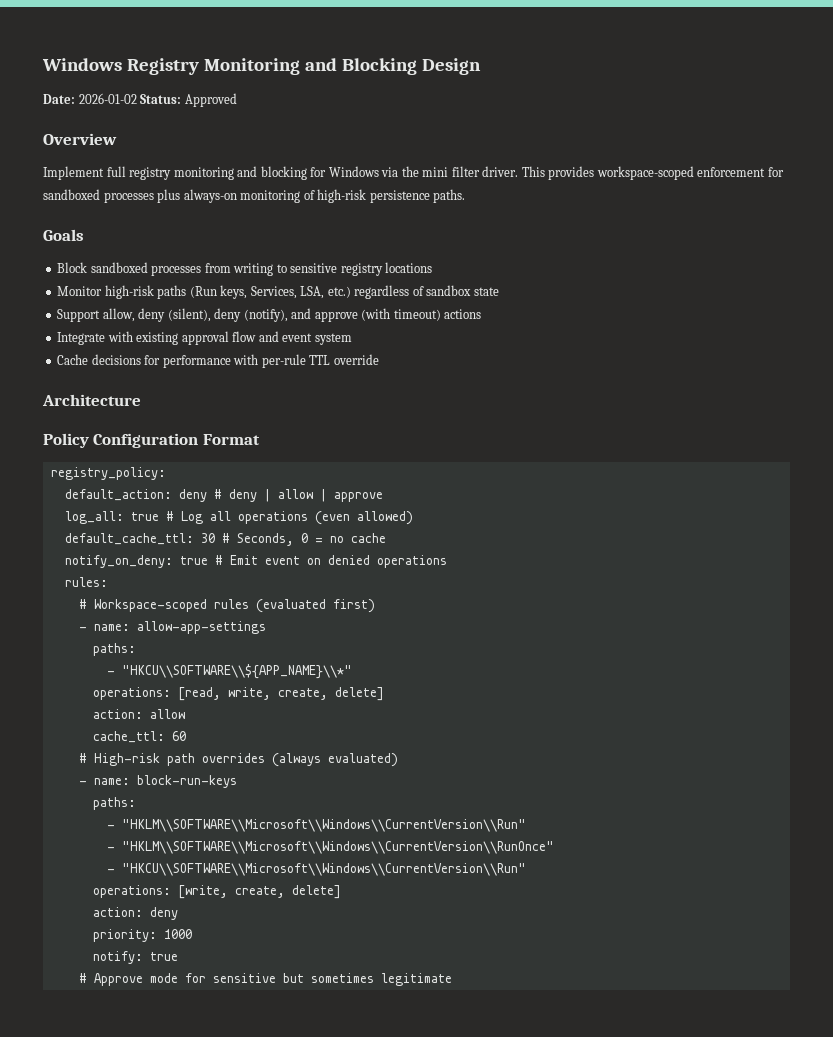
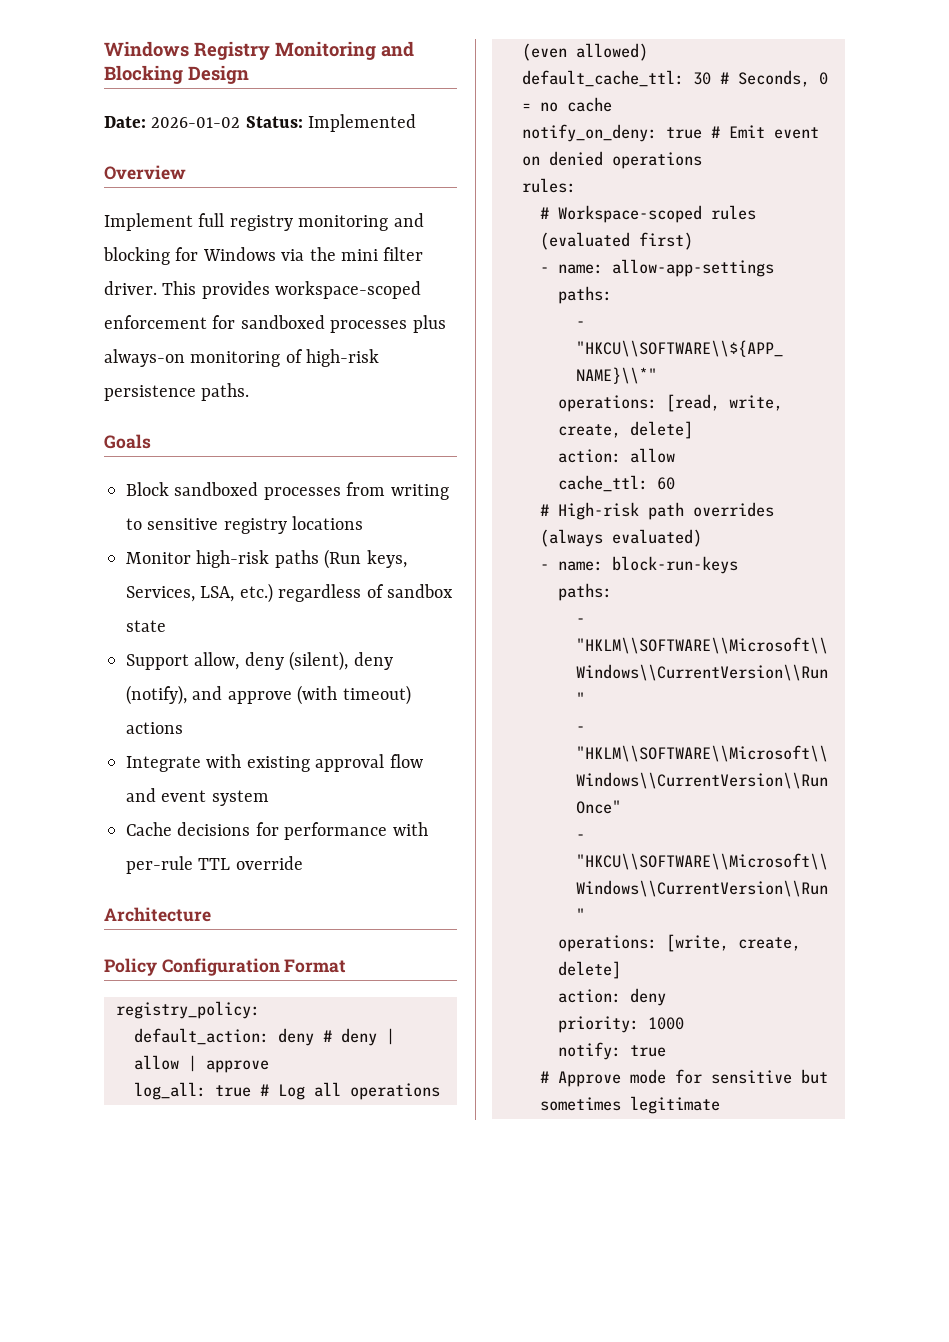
[184,93,237,107] Approved -> [308,114,417,132] Implemented

